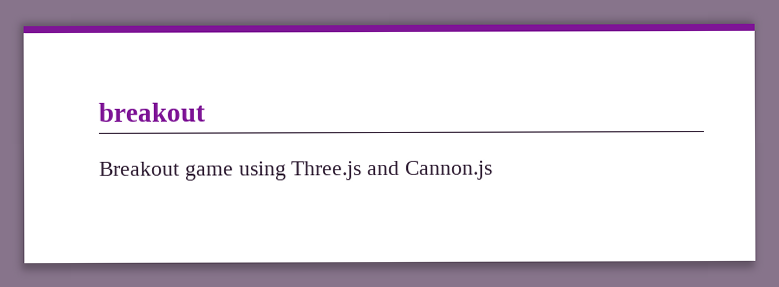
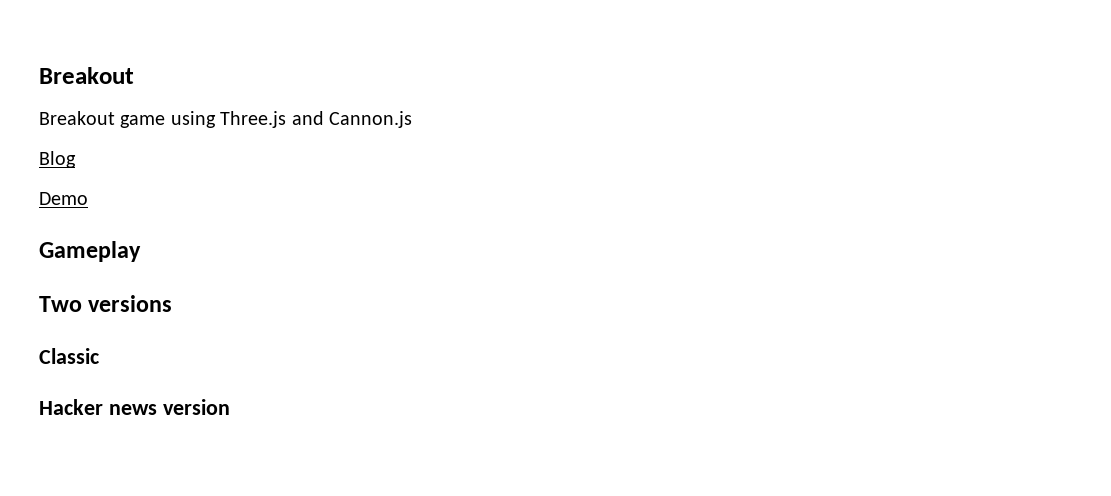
[98,102,205,122] breakout -> [39,67,134,84] Breakout
(494, 170) none -> [39,151,76,168] [39,192,88,205] [39,241,141,262] [39,295,173,312] [39,348,99,364] [39,399,230,415] // Blog // Demo // Gameplay // Two versions // Classic // Hacker news version

